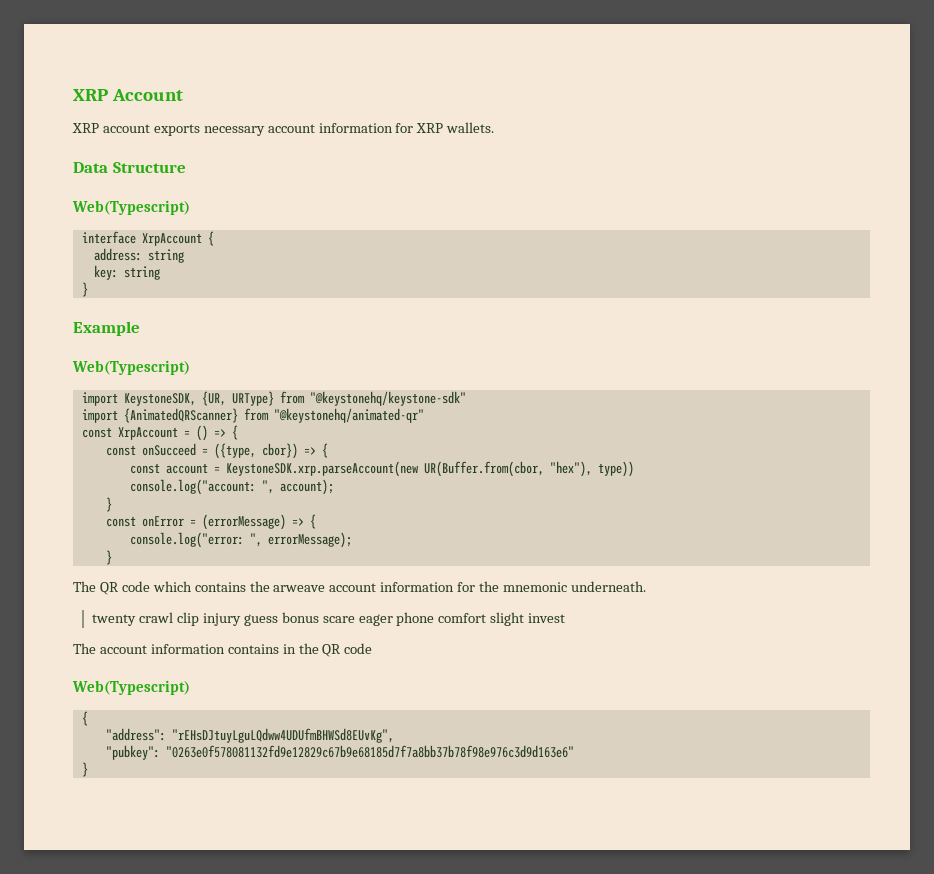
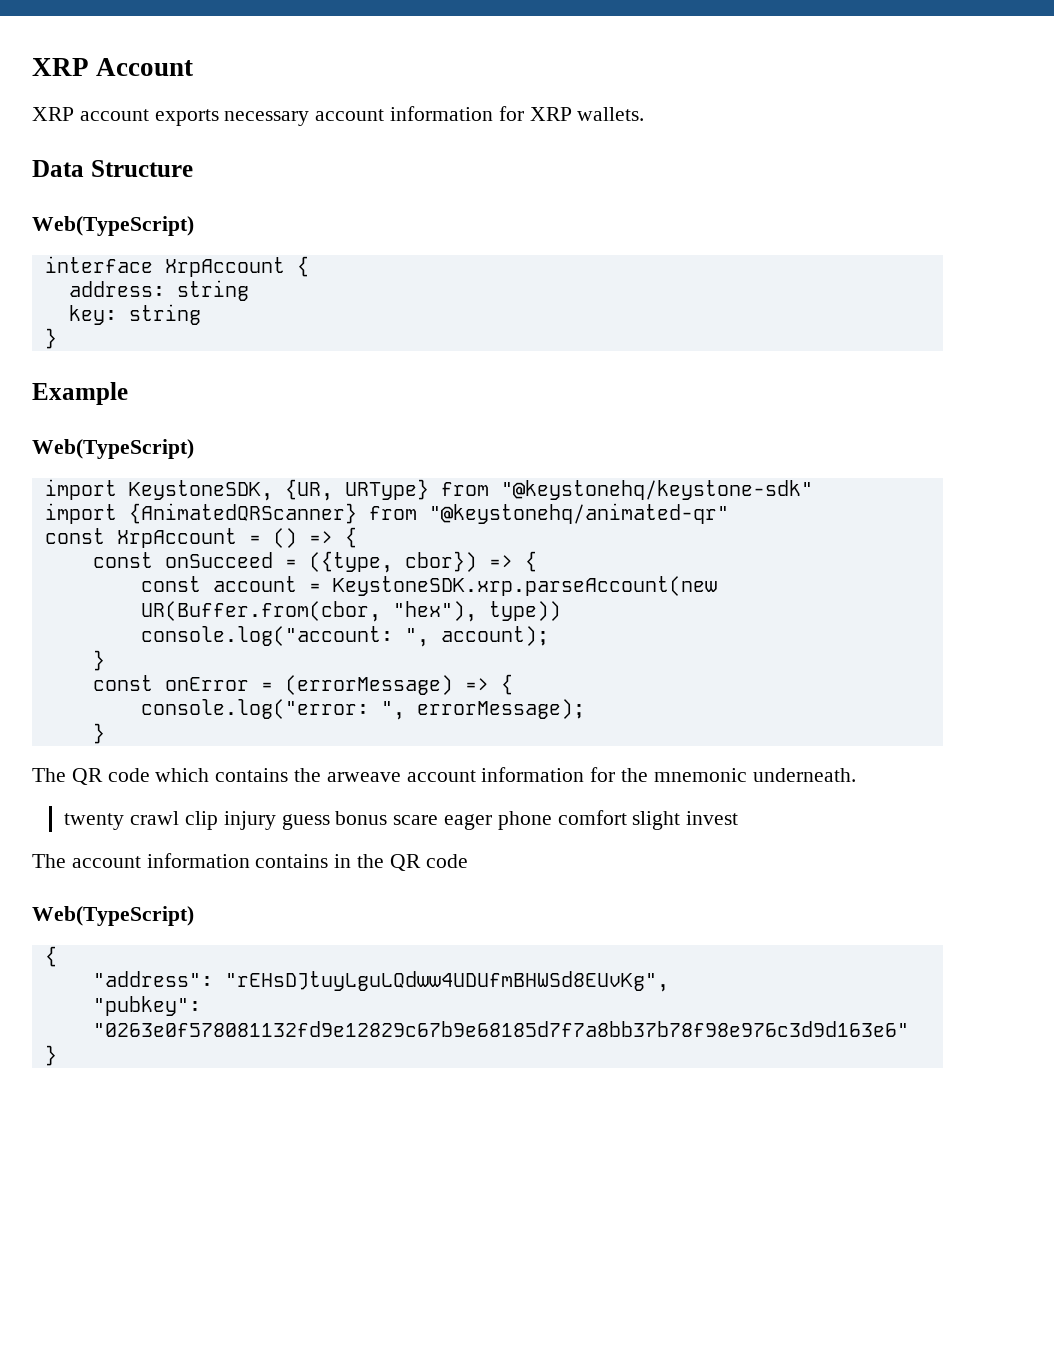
[72,200,190,215] Web(Typescript) -> [32,216,194,236] Web(TypeScript)
[72,360,190,375] Web(Typescript) -> [32,439,194,459] Web(TypeScript)
[72,680,190,695] Web(Typescript) -> [32,906,194,926] Web(TypeScript)

